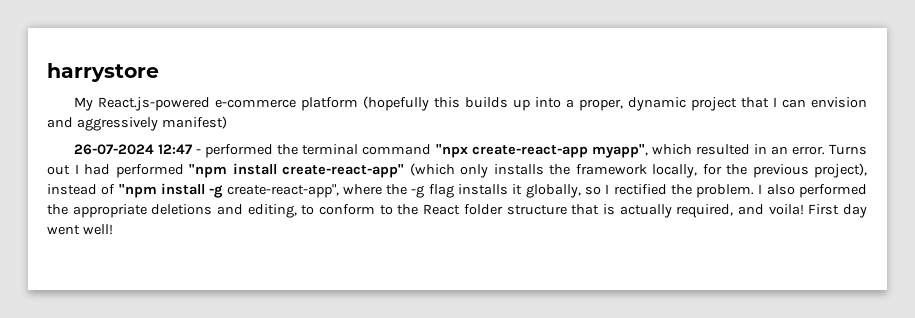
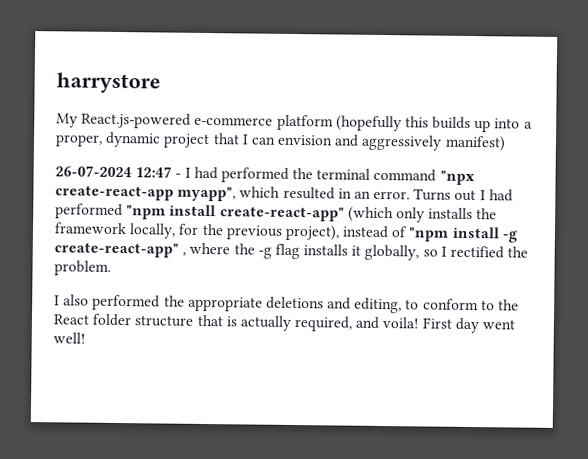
(202, 151) none -> [184,166,218,180] I had
[226,184,339,198] create-react-app", -> [54,242,187,258] create-react-app" ,
(755, 191) none -> (111, 268) //

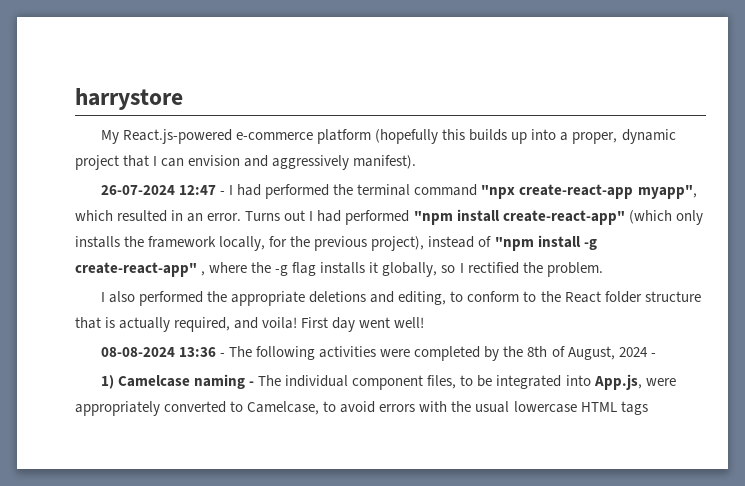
[444,135,506,152] manifest) -> [353,155,417,169] manifest).
(85, 338) none -> [100,346,656,361] [100,374,676,390] [75,401,648,416] // 08-08-2024 13:36 - The following activities were completed by the 8th of August, 2024 - // 1) Camelcase naming - The individual component files, to be integrated into App.js, were appropriately converted to Camelcase, to avoid errors with the usual lowercase HTML tags

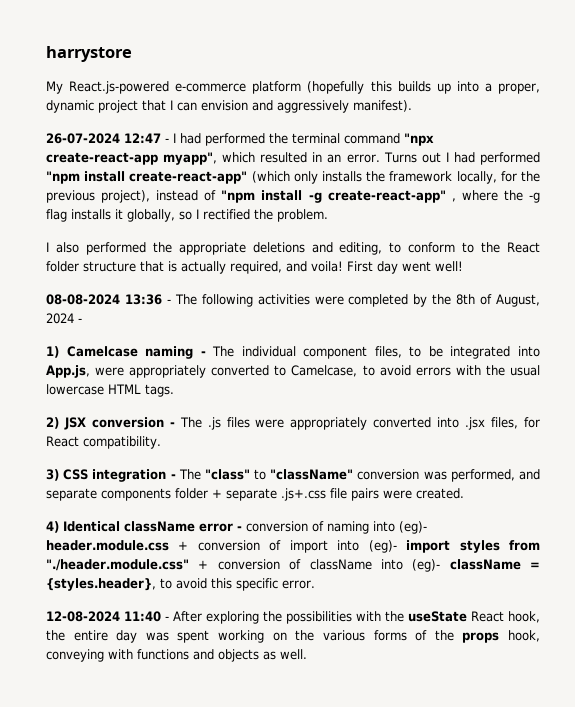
[620,401,648,415] tags -> [145,384,174,397] [46,417,540,430] [46,436,161,449] [46,469,540,482] [46,488,464,501] [46,521,427,534] [46,540,540,553] [46,559,540,572] [46,578,315,591] [46,611,540,624] [46,630,541,643] [46,649,307,662] tags. // 2) JSX conversion - The .js files were appropriately converted into .jsx files, for React compatibility. // 3) CSS integration - The "class" to "className" conversion was performed, and separate components folder + separate .js+.css file pairs were created. // 4) Identical className error - conversion of naming into (eg)- header.module.css + conversion of import into (eg)- import styles from "./header.module.css" + conversion of className into (eg)- className = {styles.header}, to avoid this specific error. // 12-08-2024 11:40 - After exploring the possibilities with the useState React hook, the entire day was spent working on the various forms of the props hook, conveying with functions and objects as well.

